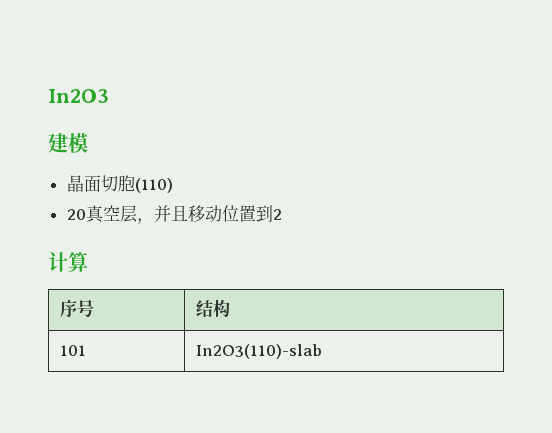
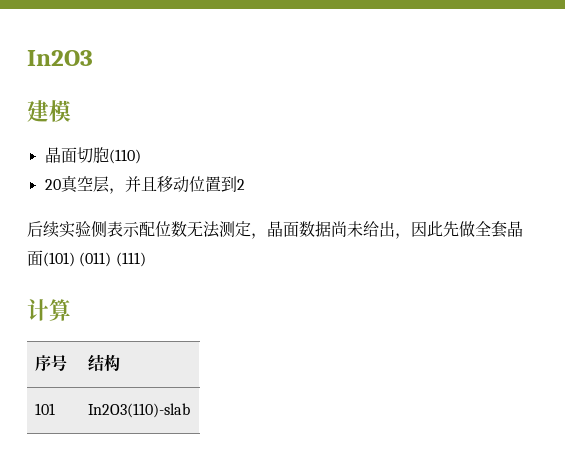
(282, 214) none -> [27,221,523,239] [27,250,146,267] // 后续实验侧表示配位数无法测定，晶面数据尚未给出，因此先做全套晶面(101) (011) (111)

